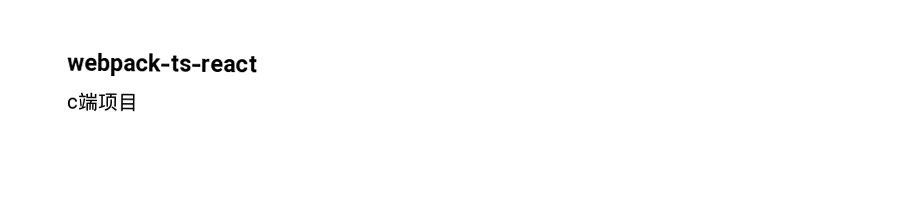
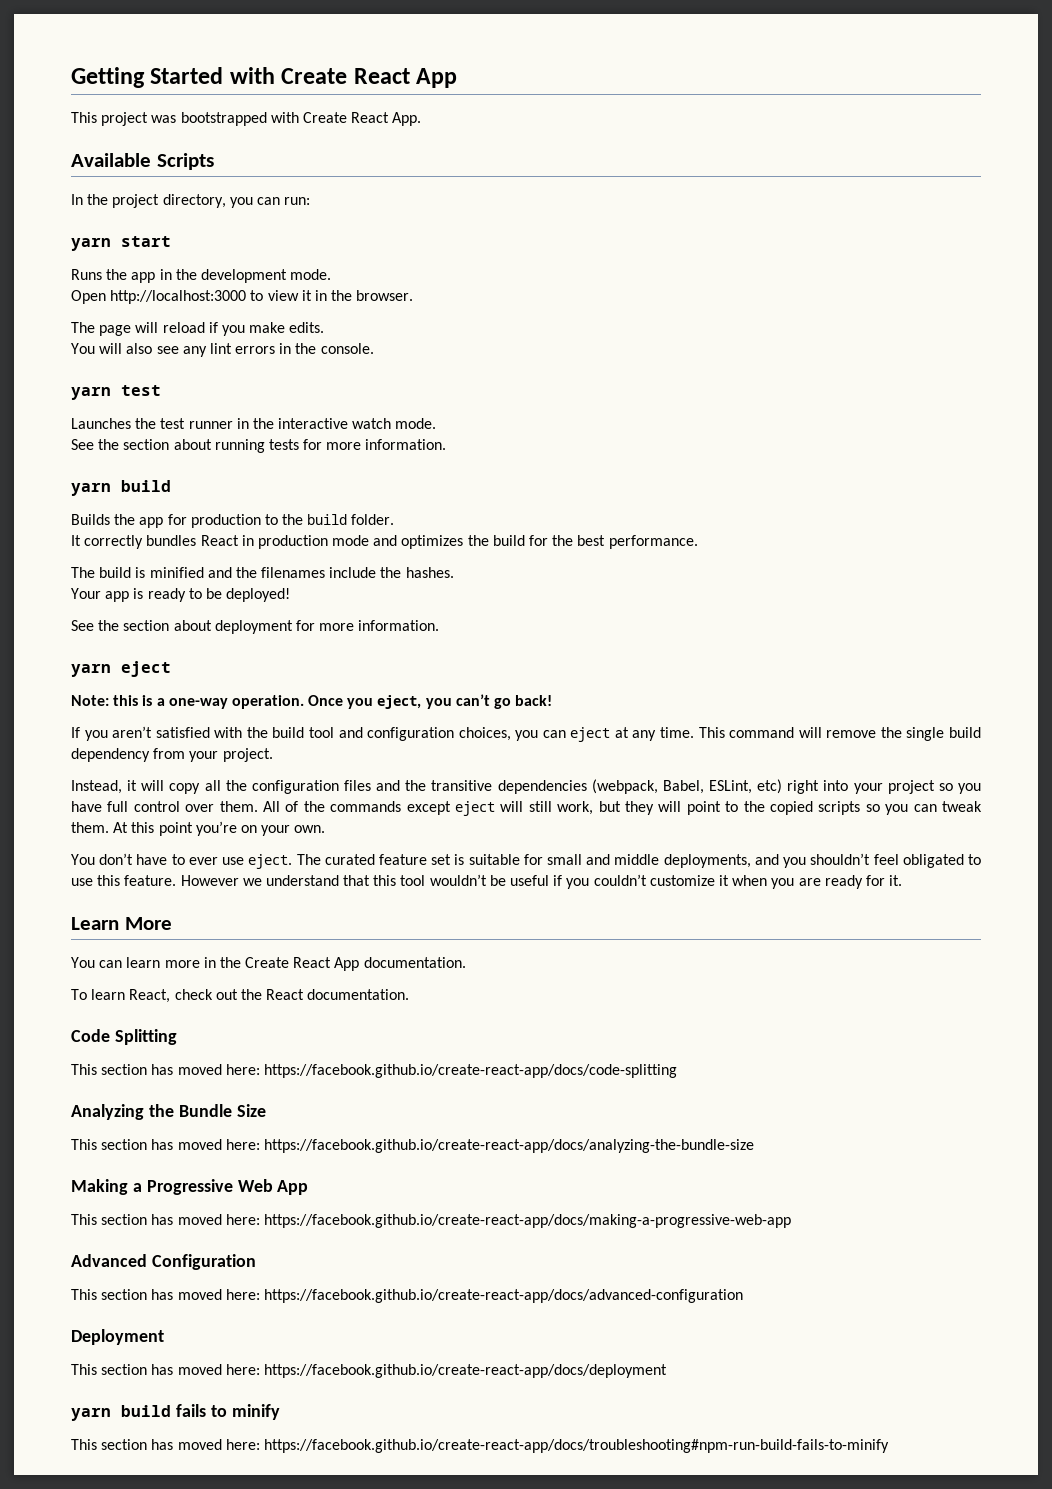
[67,52,258,78] [66,91,139,112] webpack-ts-react // c端项目 -> [71,67,458,88] [71,112,422,126] [71,153,214,170] [71,194,311,208] [71,236,171,251] [71,269,332,283] [71,290,414,304] [71,322,325,336] [71,343,374,357] [71,385,161,400] [71,418,437,429] [71,439,447,453] [71,480,171,496] [71,514,395,528] [71,535,698,549] [71,567,454,578] [71,588,291,602] [71,620,440,634] [71,661,171,677] [71,694,553,709] [71,726,981,742] [71,748,273,762] [71,779,981,794] [71,801,982,816] [71,821,326,836] [71,853,982,869] [71,874,903,889] [71,917,172,930] [71,957,466,971] [71,989,410,1003] [71,1029,177,1045] [71,1064,677,1078] [71,1104,266,1120] [71,1139,754,1153] [71,1179,309,1195] [71,1214,791,1228] [71,1254,256,1270] [71,1289,743,1303] [71,1329,164,1345] [71,1364,667,1378] [71,1404,280,1421] [71,1439,889,1453] Getting Started with Create React App // This project was bootstrapped with Create React App. // Available Scripts // In the project directory, you can run: // yarn start // Runs the app in the development mode. // Open http://localhost:3000 to view it in the browser. // The page will reload if you make edits. // You will also see any lint errors in the console. // yarn test // Launches the test runner in the interactive watch mode. // See the section about running tests for more information. // yarn build // Builds the app for production to the build folder. // It correctly bundles React in production mode and optimizes the build for the best performance. // The build is minified and the filenames include the hashes. // Your app is ready to be deployed! // See the section about deployment for more information. // yarn eject // Note: this is a one-way operation. Once you eject, you can’t go back! // If you aren’t satisfied with the build tool and configuration choices, you can eject at any time. This command will remove the single build dependency from your project. // Instead, it will copy all the configuration files and the transitive dependencies (webpack, Babel, ESLint, etc) right into your project so you have full control over them. All of the commands except eject will still work, but they will point to the copied scripts so you can tweak them. At this point you’re on your own. // You don’t have to ever use eject. The curated feature set is suitable for small and middle deployments, and you shouldn’t feel obligated to use this feature. However we understand that this tool wouldn’t be useful if you couldn’t customize it when you are ready for it. // Learn More // You can learn more in the Create React App documentation. // To learn React, check out the React documentation. // Code Splitting // This section has moved here: https://facebook.github.io/create-react-app/docs/code-splitting // Analyzing the Bundle Size // This section has moved here: https://facebook.github.io/create-react-app/docs/analyzing-the-bundle-size // Making a Progressive Web App // This section has moved here: https://facebook.github.io/create-react-app/docs/making-a-progressive-web-app // Advanced Configuration // This section has moved here: https://facebook.github.io/create-react-app/docs/advanced-configuration // Deployment // This section has moved here: https://facebook.github.io/create-react-app/docs/deployment // yarn build fails to minify // This section has moved here: https://facebook.github.io/create-react-app/docs/troubleshooting#npm-run-build-fails-to-minify

